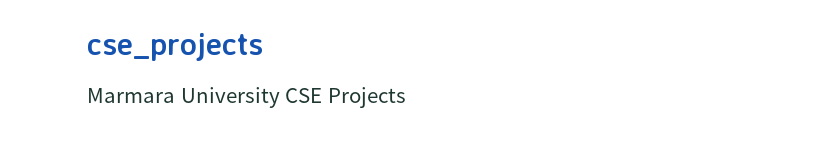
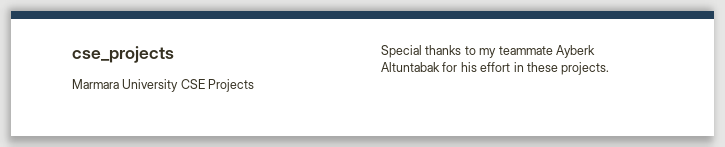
(406, 97) none -> [381,45,595,58] [381,62,610,75] // Special thanks to my teammate Ayberk Altuntabak for his effort in these projects.

